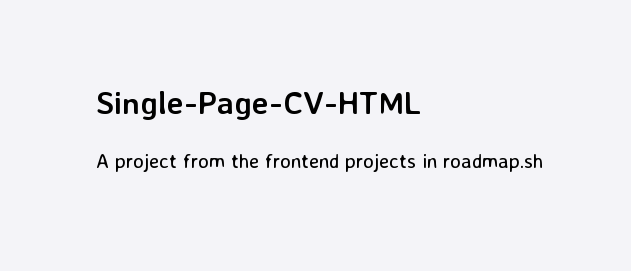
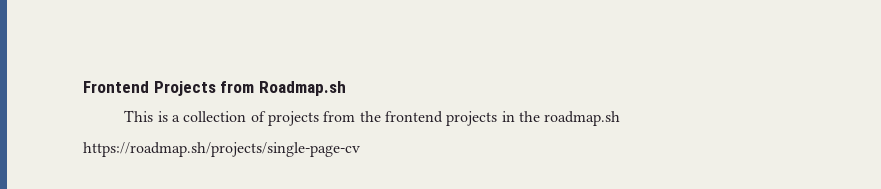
[96,91,421,120] [96,153,177,172] Single-Page-CV-HTML // A project -> [83,81,346,96] [124,110,319,126] Frontend Projects from Roadmap.sh // This is a collection of projects
(437, 161) none -> [518,111,540,122] the
(543, 163) none -> [83,142,360,157] // https://roadmap.sh/projects/single-page-cv

